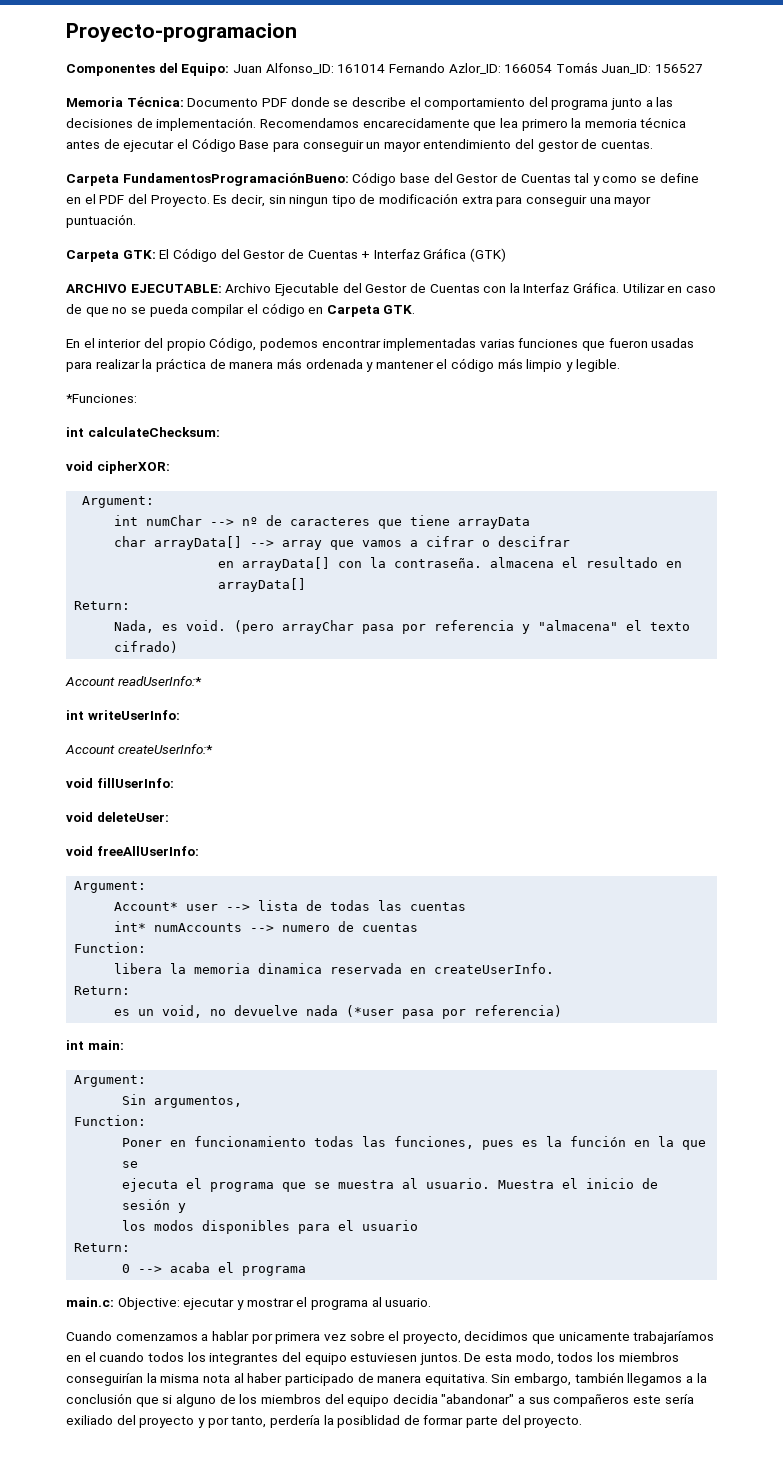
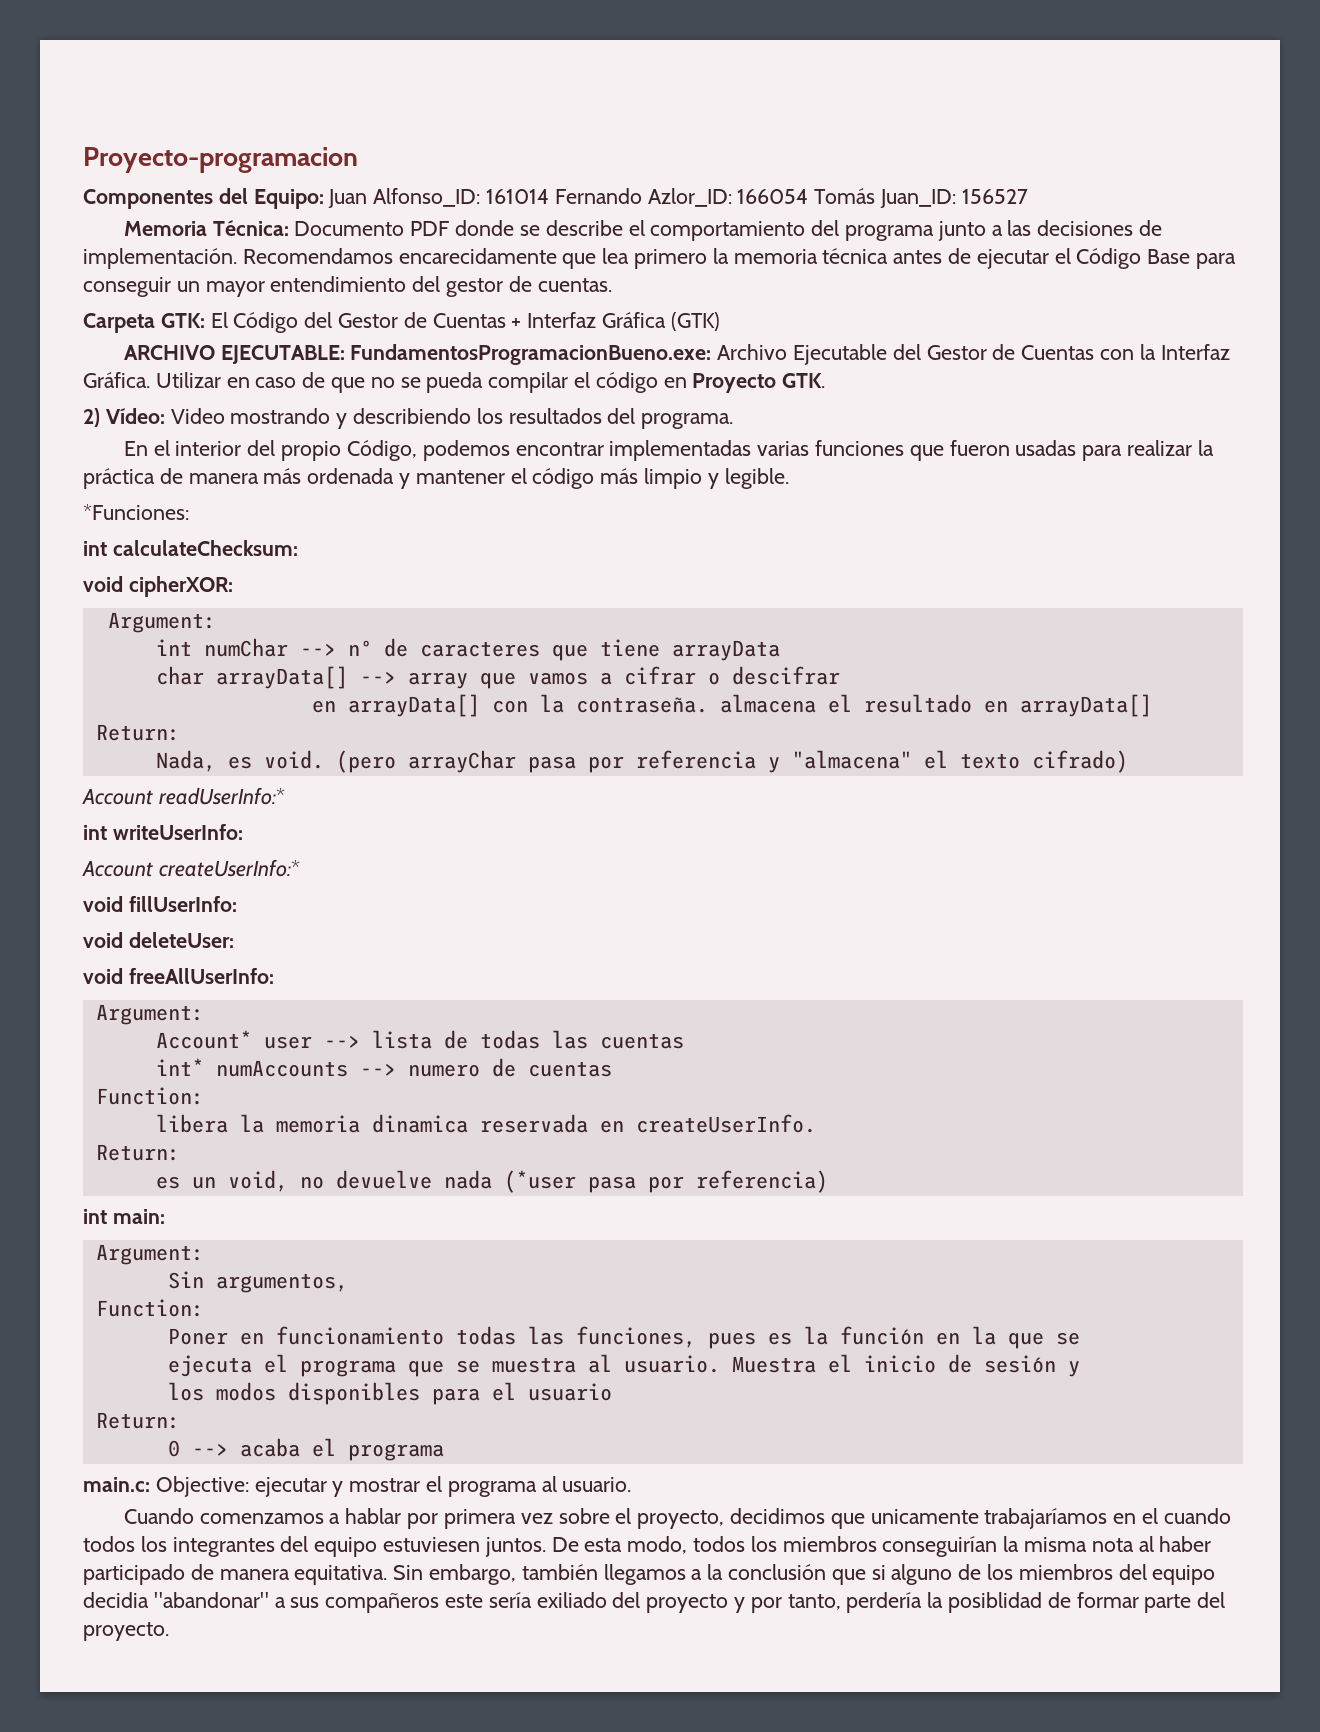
[66,172,699,186] [66,193,652,207] [66,214,136,228] // Carpeta FundamentosProgramaciónBueno: Código base del Gestor de Cuentas tal y como se define en el PDF del Proyecto. Es decir, sin ningun tipo de modificación extra para conseguir una mayor puntuación. -> (612, 285) none
(222, 288) none -> [350,344,712,365] FundamentosProgramacionBueno.exe:
[326,305,380,317] Carpeta -> [692,373,777,393] Proyecto
(416, 309) none -> [83,408,734,429] // 2) Vídeo: Video mostrando y describiendo los resultados del programa.

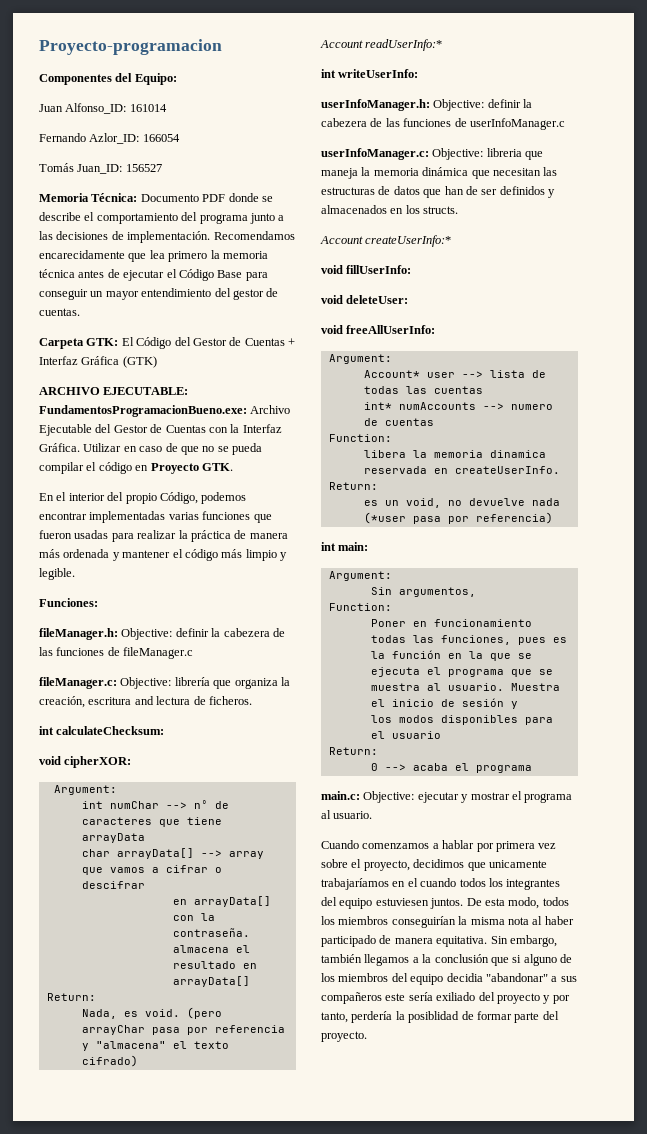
(324, 199) none -> (177, 79) //
(550, 196) none -> (167, 108) //
(809, 196) none -> (180, 138) //
[83,408,734,429] // 2) Vídeo: Video mostrando y describiendo los resultados del programa. -> (233, 467) none
[83,504,189,520] *Funciones: -> [39,598,98,607] [39,628,285,640] [39,647,194,659] [39,677,290,689] [39,696,252,708] Funciones: // fileManager.h: Objective: definir la cabezera de las funciones de fileManager.c // fileManager.c: Objective: librería que organiza la creación, escritura and lectura de ficheros.
(243, 832) none -> [321,99,533,111] [321,118,565,130] [321,148,544,160] [321,167,558,179] [321,186,555,198] [321,205,459,214] // userInfoManager.h: Objective: definir la cabezera de las funciones de userInfoManager.c // userInfoManager.c: Objective: libreria que maneja la memoria dinámica que necesitan las estructuras de datos que han de ser definidos y almacenados en los structs.

